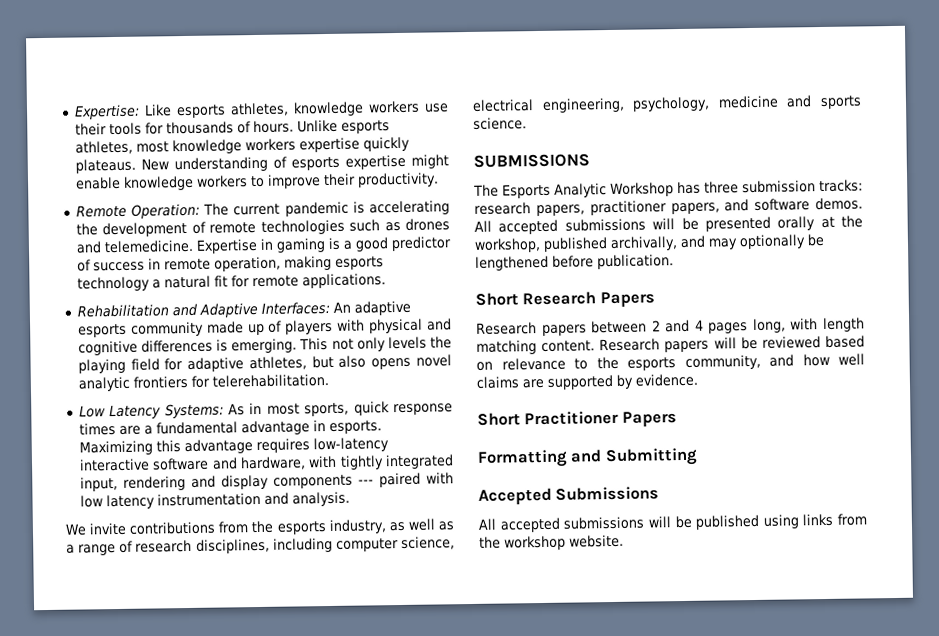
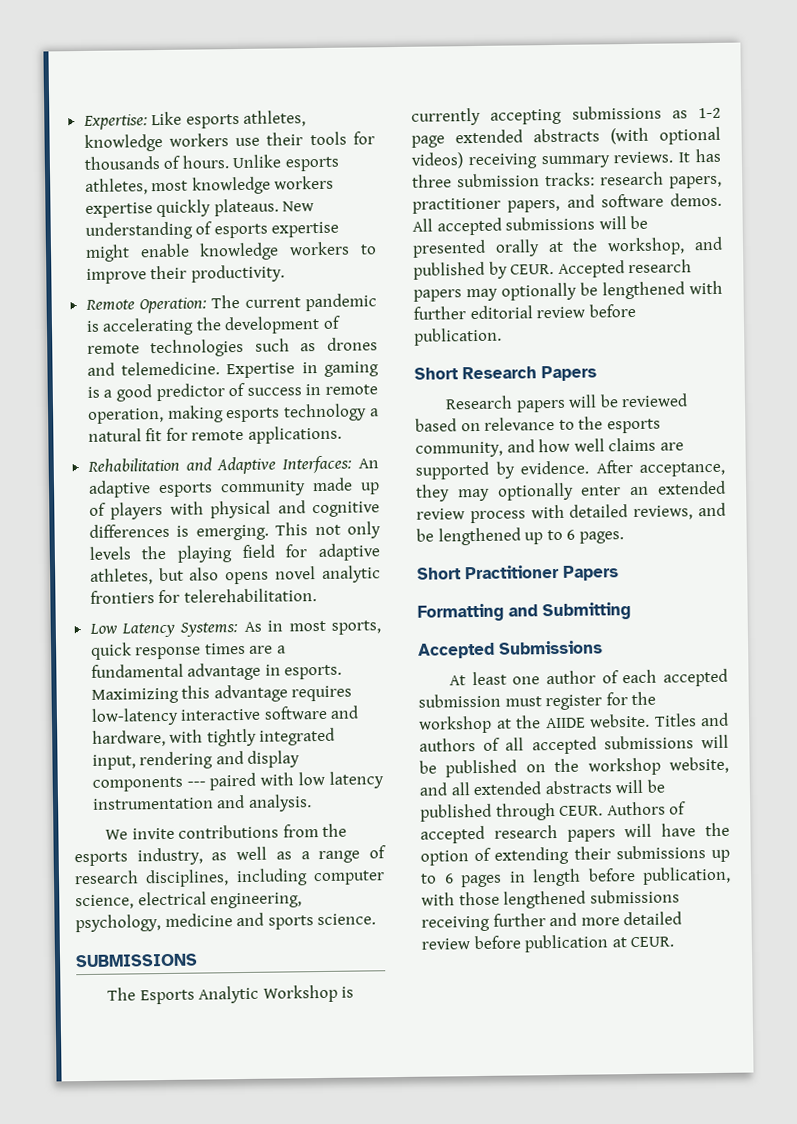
(674, 189) none -> [341,986,355,998] [411,105,721,126] [411,126,721,148] [411,151,691,170] is currently accepting submissions as 1-2 page extended abstracts (with optional videos) receiving summary reviews. It
[543,233,825,252] [475,255,549,271] published archivally, and may optionally be lengthened -> [694,236,723,251] [413,259,693,280] [413,280,723,302] [413,305,586,320] and published by CEUR. Accepted research papers may optionally be lengthened with further editorial review
[591,317,865,334] [476,338,710,355] between 2 and 4 pages long, with length matching content. Research papers -> (566, 406) none
(698, 380) none -> [595,460,725,477] [416,480,726,502] [416,502,726,524] [416,527,624,546] After acceptance, they may optionally enter an extended review process with detailed reviews, and be lengthened up to 6 pages.
[478,518,496,530] All -> [449,668,728,687] [418,691,657,711] [418,712,729,734] [419,737,525,752] At least one author of each accepted submission must register for the workshop at the AIIDE website. Titles and authors of all
[762,513,867,529] [479,534,624,551] using links from the workshop website. -> [525,756,729,776] [419,779,665,796] [420,801,687,822] [420,822,730,844] [420,845,730,866] [420,866,731,888] [421,889,680,909] [421,911,683,932] [421,934,675,953] on the workshop website, and all extended abstracts will be published through CEUR. Authors of accepted research papers will have the option of extending their submissions up to 6 pages in length before publication, with those lengthened submissions receiving further and more detailed review before publication at CEUR.

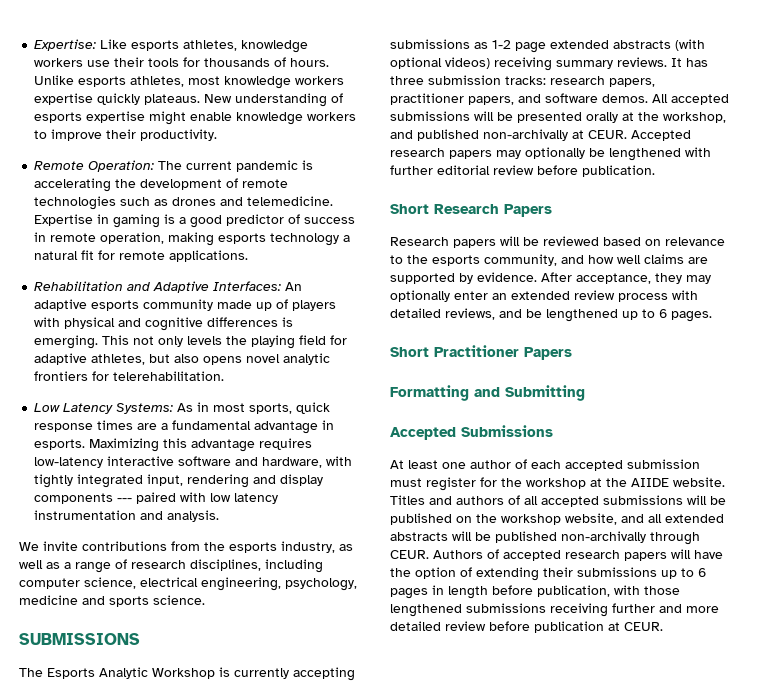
[488,261,508,279] by -> [483,129,584,141] non-archivally at
(492, 812) none -> [561,531,646,543] non-archivally

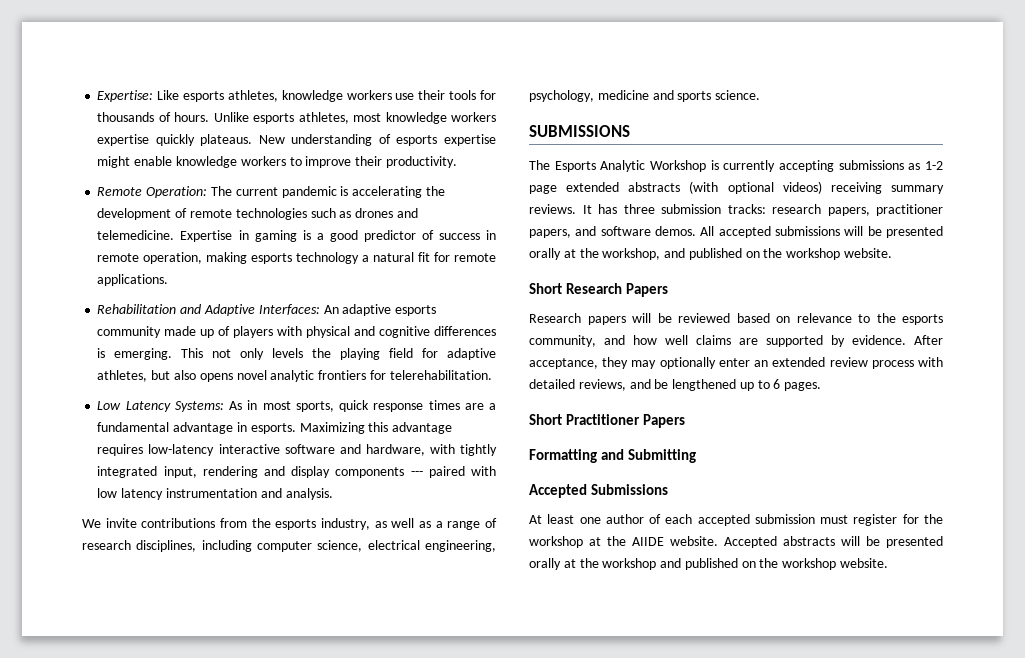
[483,129,691,141] [390,147,711,161] [390,165,655,177] non-archivally at CEUR. Accepted research papers may optionally be lengthened with further editorial review before publication. -> [745,248,893,260] on the workshop website.
[390,495,726,507] [390,513,724,525] [390,531,700,545] [390,549,723,561] [390,567,706,581] [390,585,680,599] [390,603,719,617] [390,621,663,633] Titles and authors of all accepted submissions will be published on the workshop website, and all extended abstracts will be published non-archivally through CEUR. Authors of accepted research papers will have the option of extending their submissions up to 6 pages in length before publication, with those lengthened submissions receiving further and more detailed review before publication at CEUR. -> [724,536,943,548] [529,558,889,570] Accepted abstracts will be presented orally at the workshop and published on the workshop website.

